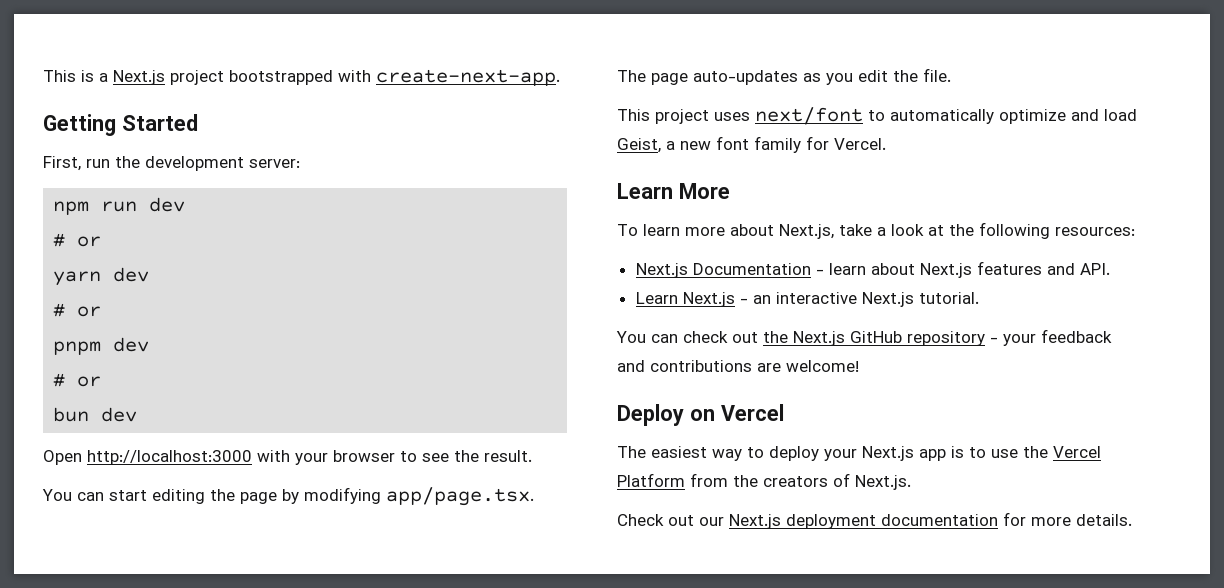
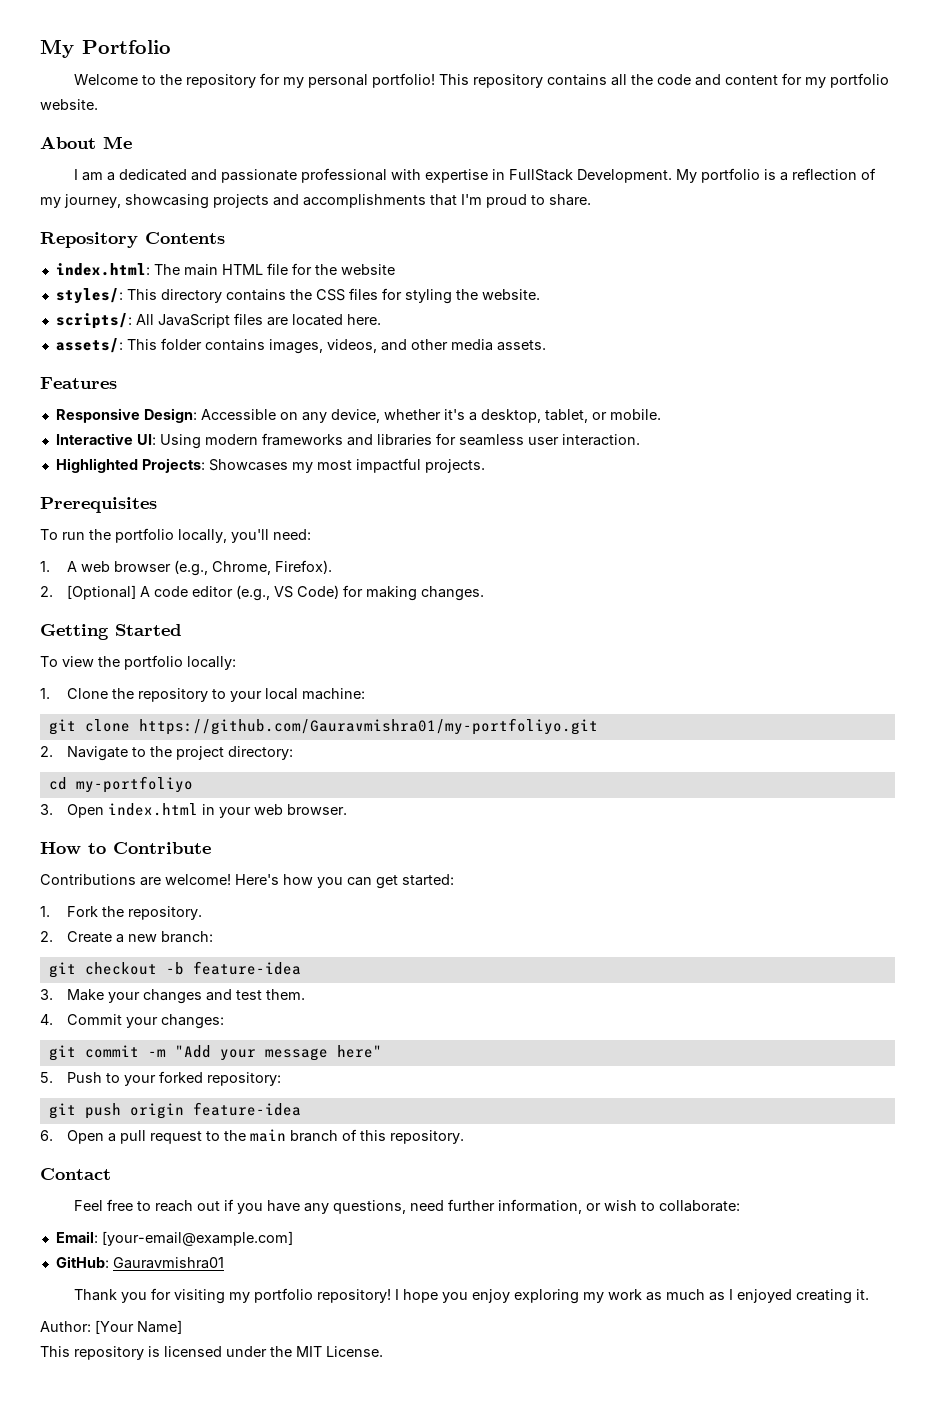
[43,69,560,86] [43,114,198,136] [43,156,300,171] [53,197,186,215] [53,233,102,247] [53,267,150,286] [53,303,102,317] [53,337,150,355] [53,373,102,387] [53,407,138,422] [43,450,532,465] [42,487,534,506] [617,68,951,85] [617,107,1137,125] [617,136,886,153] [617,183,730,199] [617,222,1135,239] [635,261,1110,278] [635,292,979,307] [616,329,1112,346] [617,360,859,372] [617,404,784,426] [617,446,1101,461] [617,473,911,490] [617,512,1132,529] This is a Next.js project bootstrapped with create-next-app. // Getting Started // First, run the development server: // npm run dev // # or // yarn dev // # or // pnpm dev // # or // bun dev // Open http://localhost:3000 with your browser to see the result. // You can start editing the page by modifying app/page.tsx. The page auto-updates as you edit the file. // This project uses next/font to automatically optimize and load Geist, a new font family for Vercel. // Learn More // To learn more about Next.js, take a look at the following resources: // Next.js Documentation - learn about Next.js features and API. // Learn Next.js - an interactive Next.js tutorial. // You can check out the Next.js GitHub repository - your feedback and contributions are welcome! // Deploy on Vercel // The easiest way to deploy your Next.js app is to use the Vercel Platform from the creators of Next.js. // Check out our Next.js deployment documentation for more details. -> [40,39,171,58] [74,73,890,88] [40,99,98,110] [40,136,132,149] [74,168,877,183] [40,194,591,209] [40,232,225,248] [55,263,395,276] [55,288,540,304] [55,313,381,329] [55,338,546,354] [40,377,117,389] [55,408,661,423] [55,433,640,449] [55,458,485,473] [40,497,157,513] [40,528,311,543] [40,560,333,576] [40,585,485,601] [40,624,181,640] [40,655,236,670] [40,688,366,702] [48,718,598,735] [40,746,294,761] [48,776,193,793] [40,803,348,818] [40,842,211,854] [40,874,454,889] [40,906,203,920] [40,931,214,943] [48,961,301,978] [40,989,306,1004] [40,1014,225,1029] [48,1045,382,1061] [40,1071,282,1086] [48,1102,301,1119] [40,1129,465,1144] [40,1168,111,1180] [74,1199,741,1214] [55,1231,293,1246] [55,1256,224,1269] [74,1288,870,1304] [40,1320,182,1334] [40,1346,383,1360] My Portfolio // Welcome to the repository for my personal portfolio! This repository contains all the code and content for my portfolio website. // About Me // I am a dedicated and passionate professional with expertise in FullStack Development. My portfolio is a reflection of my journey, showcasing projects and accomplishments that I'm proud to share. // Repository Contents // index.html: The main HTML file for the website // styles/: This directory contains the CSS files for styling the website. // scripts/: All JavaScript files are located here. // assets/: This folder contains images, videos, and other media assets. // Features // Responsive Design: Accessible on any device, whether it's a desktop, tablet, or mobile. // Interactive UI: Using modern frameworks and libraries for seamless user interaction. // Highlighted Projects: Showcases my most impactful projects. // Prerequisites // To run the portfolio locally, you'll need: // 1. A web browser (e.g., Chrome, Firefox). // 2. [Optional] A code editor (e.g., VS Code) for making changes. // Getting Started // To view the portfolio locally: // 1. Clone the repository to your local machine: // git clone https://github.com/Gauravmishra01/my-portfoliyo.git // 2. Navigate to the project directory: // cd my-portfoliyo // 3. Open index.html in your web browser. // How to Contribute // Contributions are welcome! Here's how you can get started: // 1. Fork the repository. // 2. Create a new branch: // git checkout -b feature-idea // 3. Make your changes and test them. // 4. Commit your changes: // git commit -m "Add your message here" // 5. Push to your forked repository: // git push origin feature-idea // 6. Open a pull request to the main branch of this repository. // Contact // Feel free to reach out if you have any questions, need further information, or wish to collaborate: // Email: [your-email@example.com] // GitHub: Gauravmishra01 // Thank you for visiting my portfolio repository! I hope you enjoy exploring my work as much as I enjoyed creating it. // Author: [Your Name] // This repository is licensed under the MIT License.

